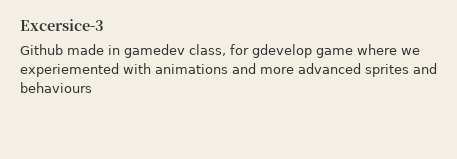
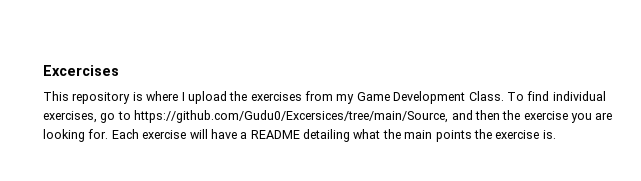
[20,19,104,31] [20,44,420,58] [20,63,437,77] [20,82,92,93] Excersice-3 // Github made in gamedev class, for gdevelop game where we experiemented with animations and more advanced sprites and behaviours -> [43,65,119,76] [43,91,606,104] [43,110,613,123] [43,129,556,142] Excercises // This repository is where I upload the exercises from my Game Development Class. To find individual exercises, go to https://github.com/Gudu0/Excersices/tree/main/Source, and then the exercise you are looking for. Each exercise will have a README detailing what the main points the exercise is.

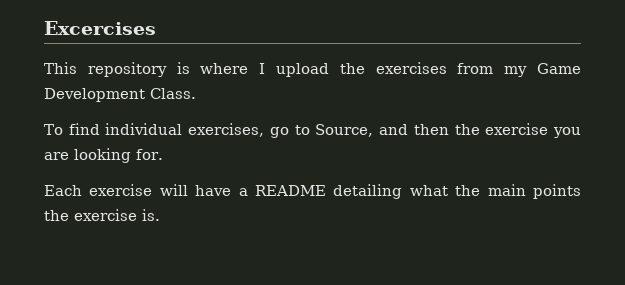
(504, 96) none -> (196, 93) //
[134,110,449,123] https://github.com/Gudu0/Excersices/tree/main/Source, -> [315,124,374,137] Source,
(109, 134) none -> (163, 154) //

